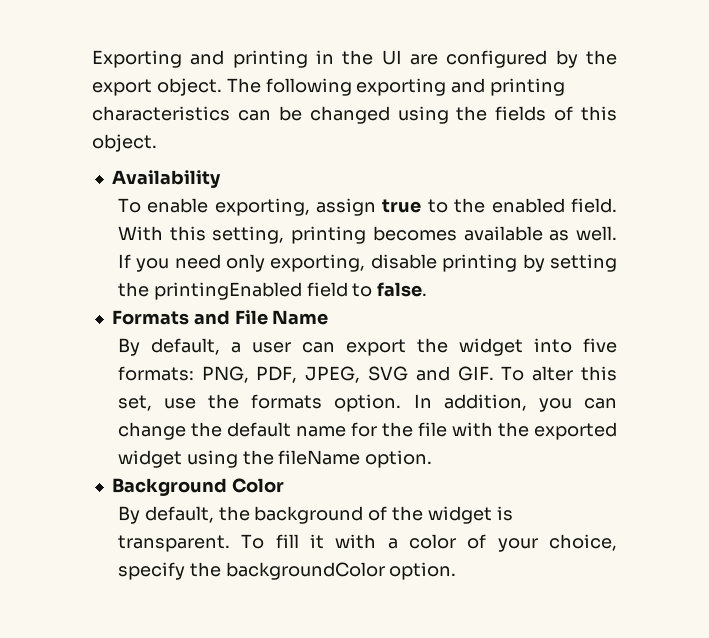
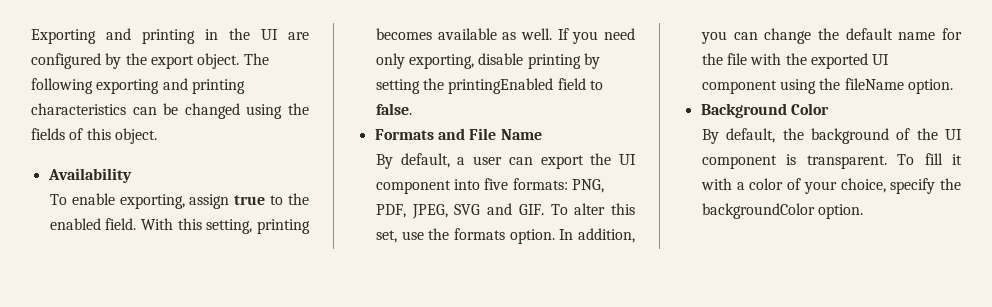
[458,338,523,356] widget -> [619,154,636,165] [375,180,451,194] UI component
[117,450,182,468] widget -> [872,54,890,65] [701,80,777,94] UI component
[427,506,492,524] widget -> [945,129,962,140] [701,155,777,169] UI component

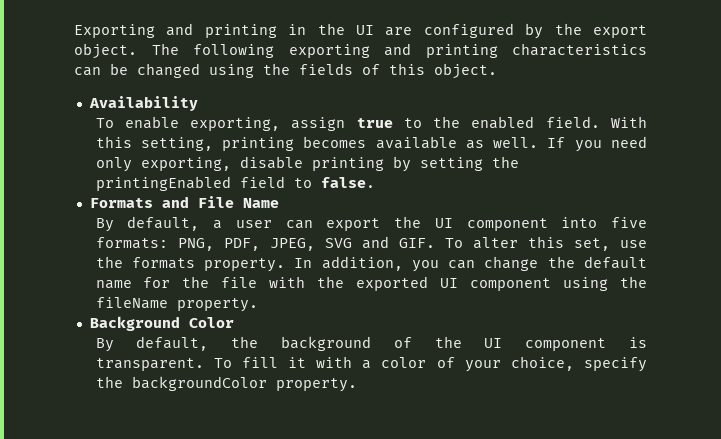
[509,229,555,244] option. -> [204,258,286,272] property.
[908,79,954,94] option. -> [176,298,258,312] property.
[818,204,864,219] option. -> [275,378,357,392] property.

